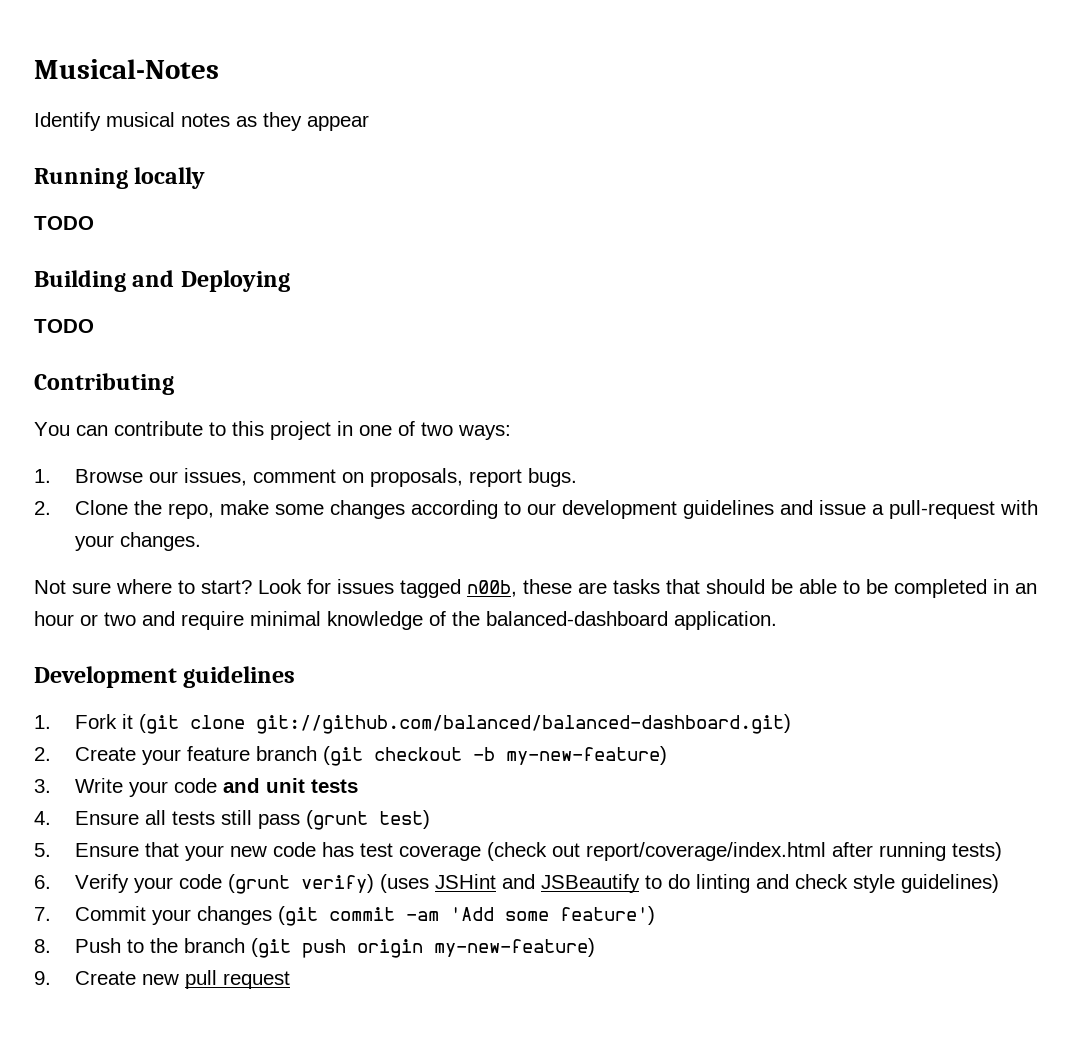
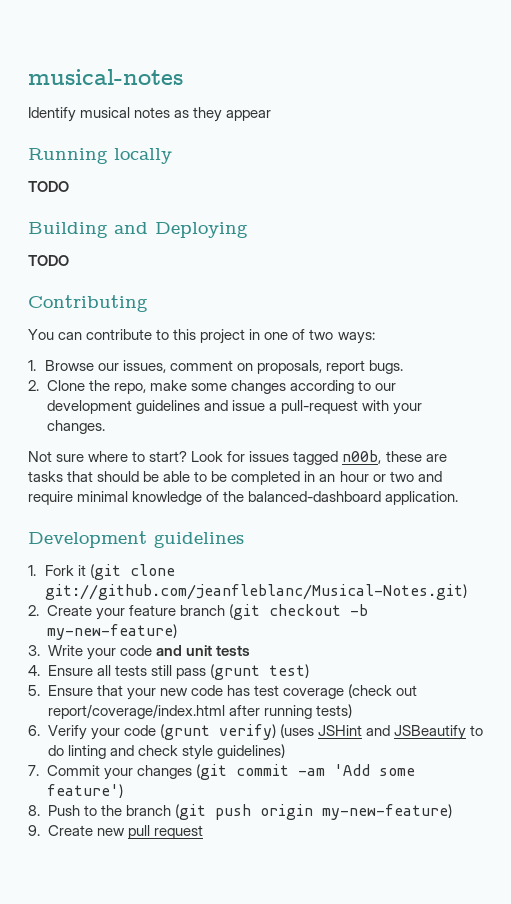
[34,59,219,79] Musical-Notes -> [28,69,183,85] musical-notes
[255,714,791,734] git://github.com/balanced/balanced-dashboard.git) -> [44,584,467,600] git://github.com/jeanfleblanc/Musical-Notes.git)

